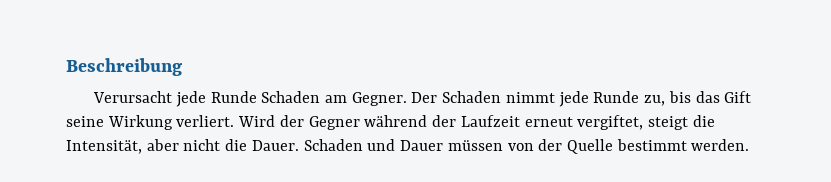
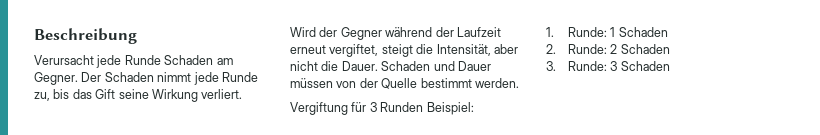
(750, 145) none -> [290,102,474,115] [546,27,668,37] [546,44,670,54] [546,61,670,71] // Vergiftung für 3 Runden Beispiel: // 1. Runde: 1 Schaden // 2. Runde: 2 Schaden // 3. Runde: 3 Schaden

